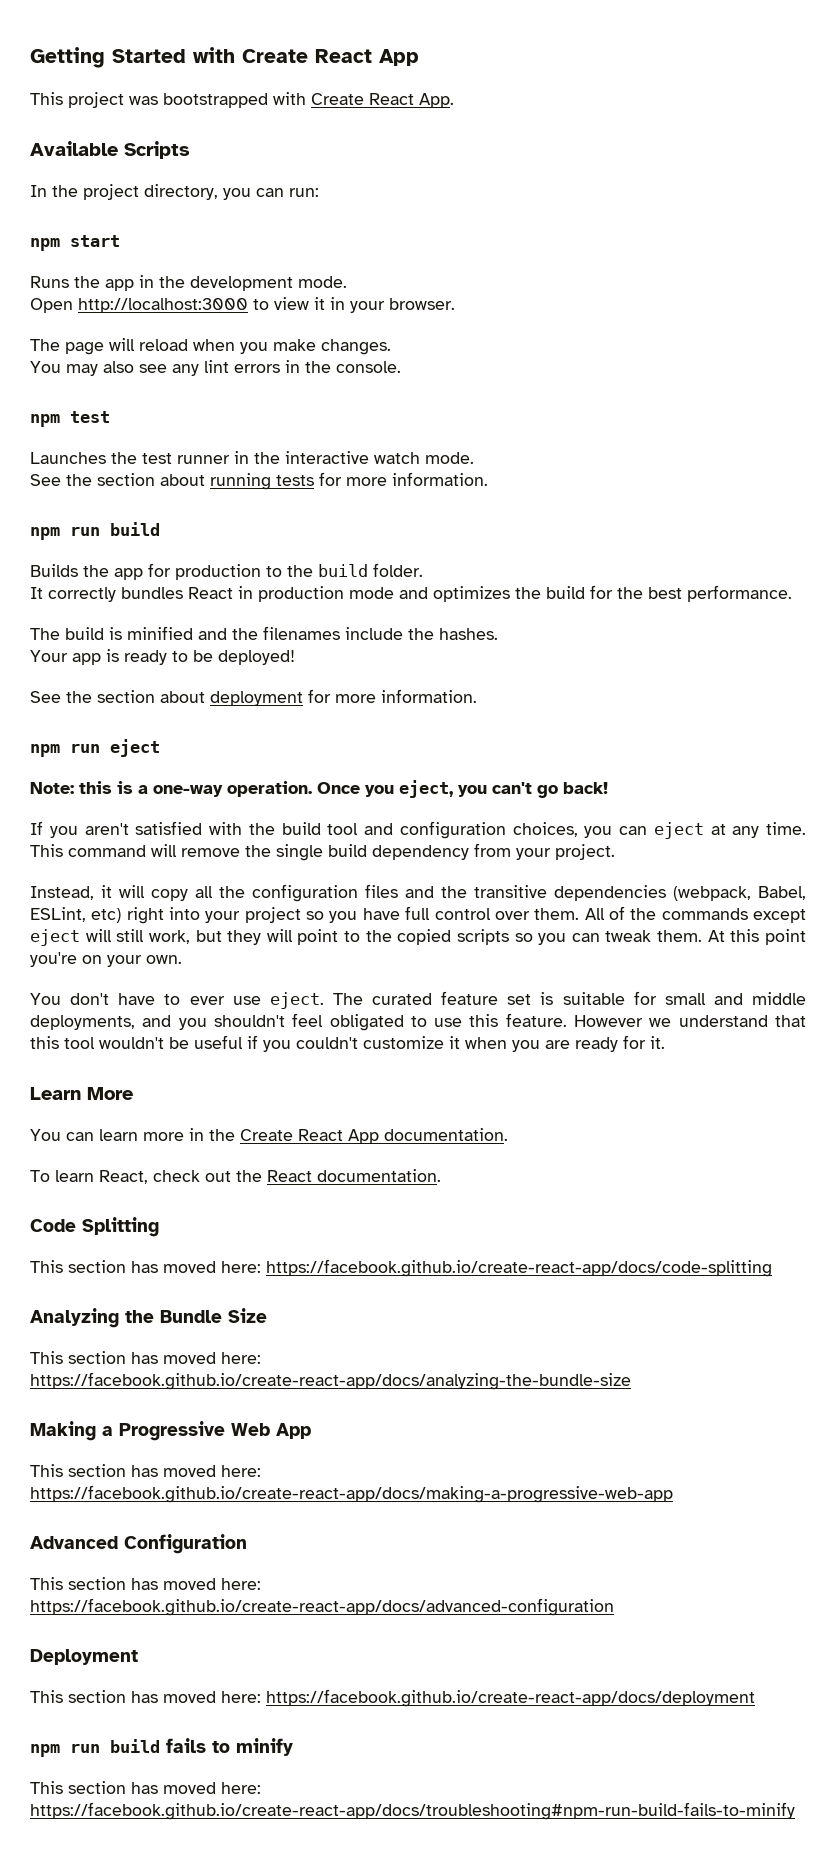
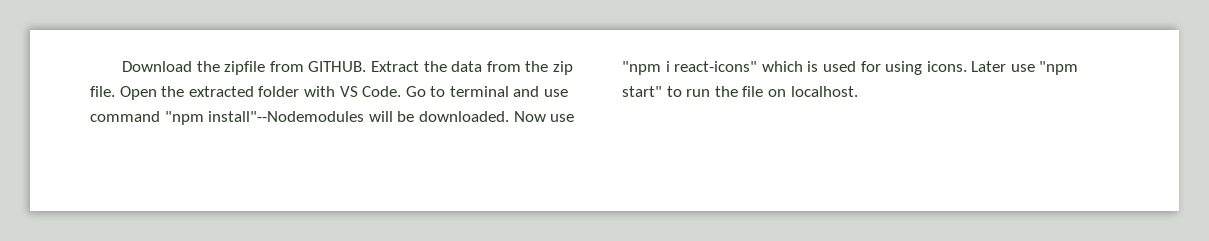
[30,47,419,68] [30,92,454,108] [30,141,190,159] [30,184,319,200] [30,235,120,251] [30,275,347,291] [30,297,455,313] [30,338,391,355] [30,360,401,376] [30,411,110,427] [30,451,474,464] [30,472,488,490] [30,522,160,540] [30,563,423,580] [30,585,792,602] [30,626,498,640] [30,649,295,665] [30,689,477,706] [30,739,160,757] [30,780,608,798] [30,821,806,839] [30,843,615,861] [30,884,806,902] [30,906,807,924] [30,929,807,946] [30,952,182,967] [30,991,806,1009] [30,1013,806,1031] [30,1035,665,1052] [30,1087,133,1100] [30,1128,508,1144] [30,1169,441,1184] [30,1217,159,1237] [30,1259,772,1277] [30,1308,267,1328] [30,1351,261,1364] [30,1372,631,1390] [30,1421,311,1441] [30,1464,261,1477] [30,1485,673,1503] [30,1534,247,1554] [30,1577,261,1590] [30,1598,614,1616] [30,1649,138,1665] [30,1689,755,1707] [30,1738,293,1757] [30,1781,261,1794] [30,1802,795,1820] Getting Started with Create React App // This project was bootstrapped with Create React App. // Available Scripts // In the project directory, you can run: // npm start // Runs the app in the development mode. // Open http://localhost:3000 to view it in your browser. // The page will reload when you make changes. // You may also see any lint errors in the console. // npm test // Launches the test runner in the interactive watch mode. // See the section about running tests for more information. // npm run build // Builds the app for production to the build folder. // It correctly bundles React in production mode and optimizes the build for the best performance. // The build is minified and the filenames include the hashes. // Your app is ready to be deployed! // See the section about deployment for more information. // npm run eject // Note: this is a one-way operation. Once you eject, you can't go back! // If you aren't satisfied with the build tool and configuration choices, you can eject at any time. This command will remove the single build dependency from your project. // Instead, it will copy all the configuration files and the transitive dependencies (webpack, Babel, ESLint, etc) right into your project so you have full control over them. All of the commands except eject will still work, but they will point to the copied scripts so you can tweak them. At this point you're on your own. // You don't have to ever use eject. The curated feature set is suitable for small and middle deployments, and you shouldn't feel obligated to use this feature. However we understand that this tool wouldn't be useful if you couldn't customize it when you are ready for it. // Learn More // You can learn more in the Create React App documentation. // To learn React, check out the React documentation. // Code Splitting // This section has moved here: https://facebook.github.io/create-react-app/docs/code-splitting // Analyzing the Bundle Size // This section has moved here: https://facebook.github.io/create-react-app/docs/analyzing-the-bundle-size // Making a Progressive Web App // This section has moved here: https://facebook.github.io/create-react-app/docs/making-a-progressive-web-app // Advanced Configuration // This section has moved here: https://facebook.github.io/create-react-app/docs/advanced-configuration // Deployment // This section has moved here: https://facebook.github.io/create-react-app/docs/deployment // npm run build fails to minify // This section has moved here: https://facebook.github.io/create-react-app/docs/troubleshooting#npm-run-build-fails-to-minify -> [122,61,574,75] [90,86,569,100] [90,111,575,125] [622,61,1079,75] [622,86,858,97] Download the zipfile from GITHUB. Extract the data from the zip file. Open the extracted folder with VS Code. Go to terminal and use command "npm install"--Nodemodules will be downloaded. Now use "npm i react-icons" which is used for using icons. Later use "npm start" to run the file on localhost.

